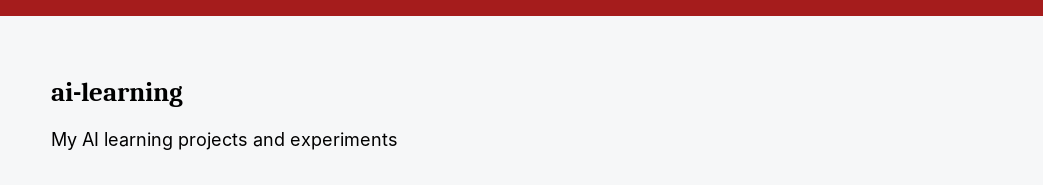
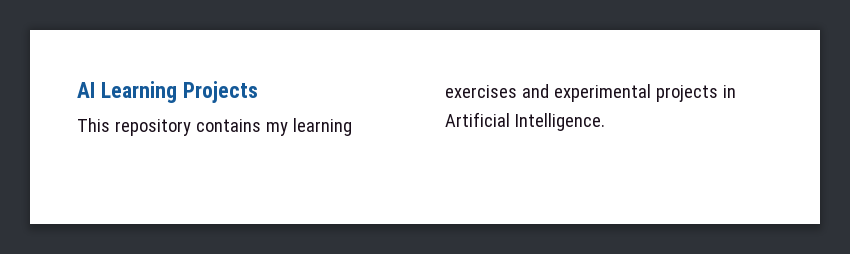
[51,82,183,107] [51,132,398,150] ai-learning // My AI learning projects and experiments -> [77,81,258,103] [77,118,352,136] [445,84,736,102] [445,112,605,131] AI Learning Projects // This repository contains my learning exercises and experimental projects in Artificial Intelligence.

